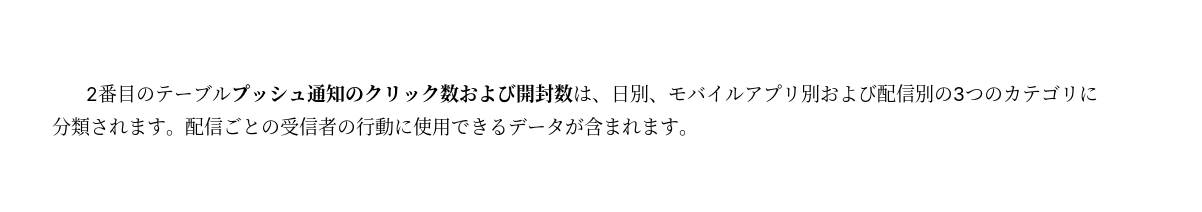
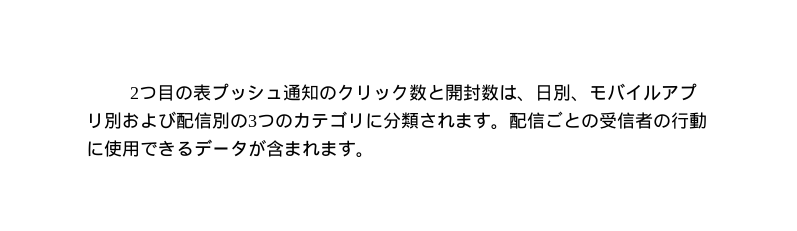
[97,84,231,103] 番目のテーブル -> [138,84,211,101] つ目の表
[458,84,516,103] および -> [426,84,445,100] と

